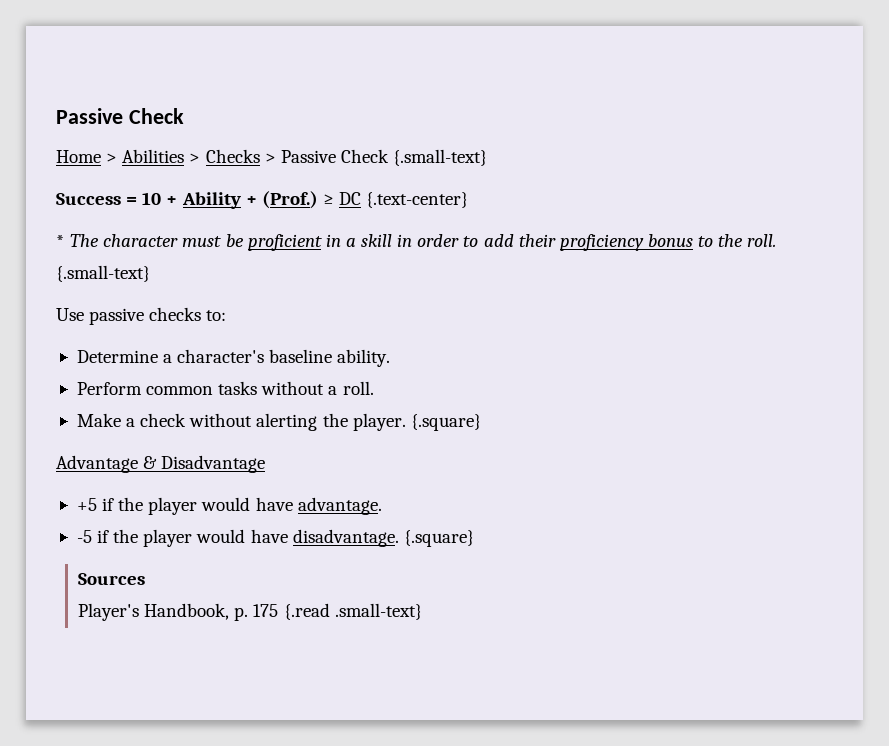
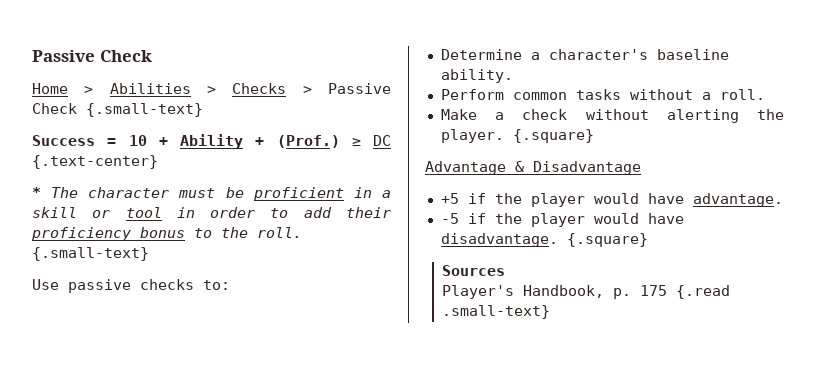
(393, 240) none -> [92,207,162,218] or tool

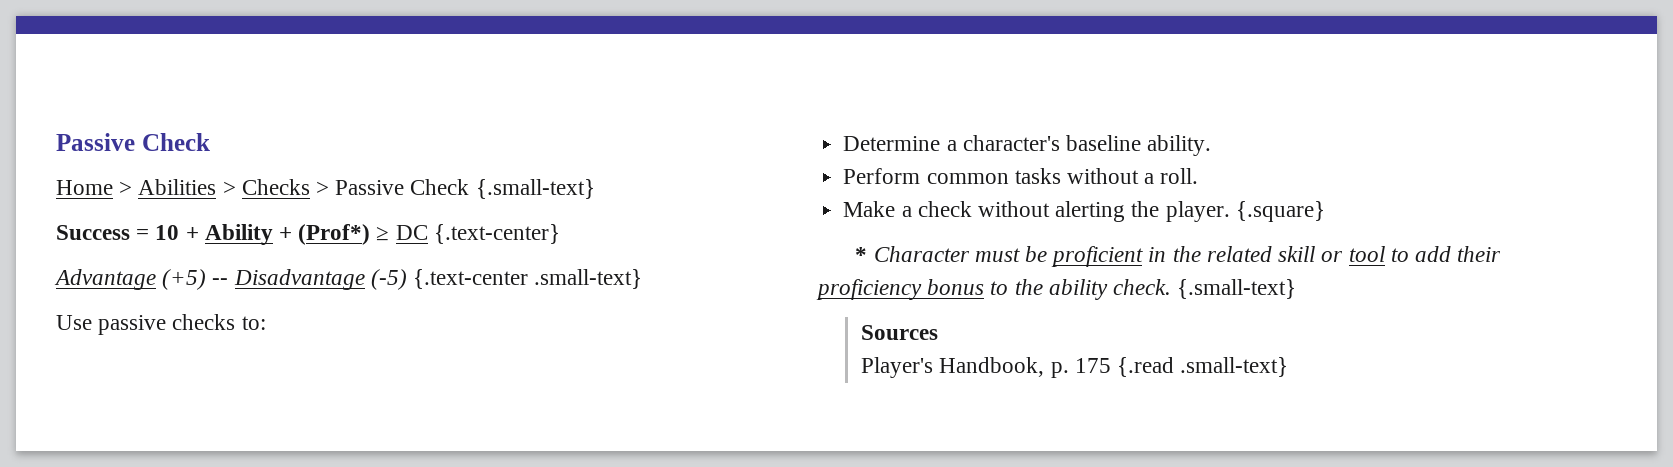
[276,135,340,148] (Prof.) -> [298,224,371,245] (Prof*)
[32,187,391,201] [32,207,391,218] [31,227,302,241] [32,247,149,261] * The character must be proficient in a skill or tool in order to add their proficiency bonus to the roll. {.small-text} -> [54,269,643,290] Advantage (+5) -- Disadvantage (-5) {.text-center .small-text}
[425,161,641,175] [440,193,783,207] [440,213,684,227] [440,233,648,247] Advantage & Disadvantage // +5 if the player would have advantage. // -5 if the player would have disadvantage. {.square} -> [855,246,1502,267] [816,279,1297,300] * Character must be proficient in the related skill or tool to add their proficiency bonus to the ability check. {.small-text}

